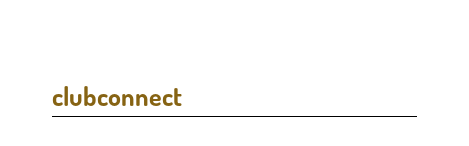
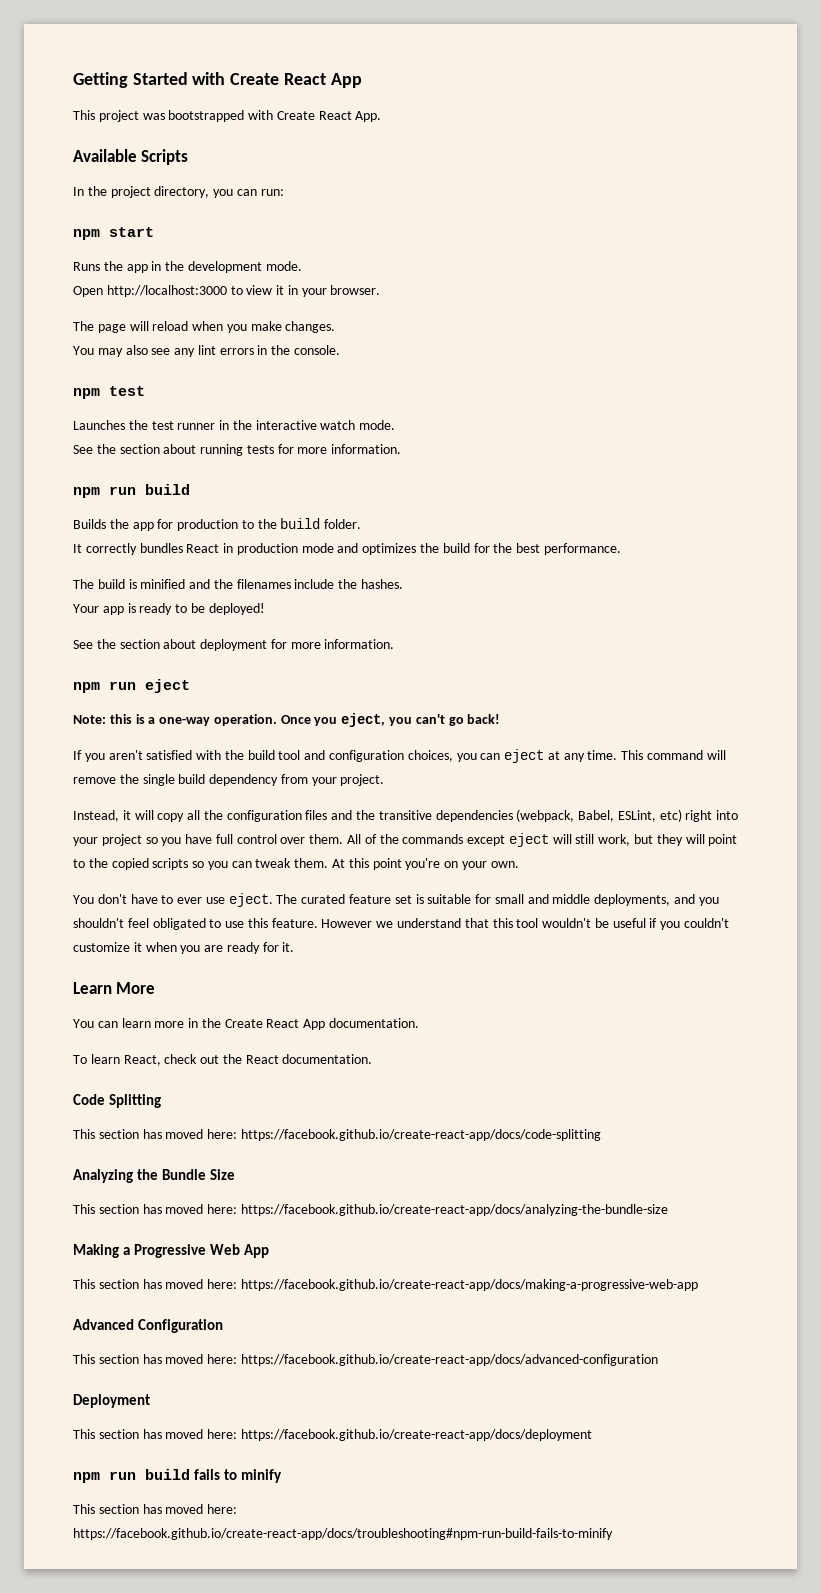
[52,86,182,106] clubconnect -> [73,72,362,88] [73,110,382,122] [73,149,189,165] [73,186,284,198] [73,227,154,240] [73,261,302,273] [73,285,381,297] [73,321,336,333] [73,345,341,357] [73,386,145,399] [73,420,396,430] [73,444,402,456] [73,484,190,498] [73,518,362,531] [73,543,621,555] [73,579,404,589] [73,603,265,615] [73,639,395,651] [73,679,190,693] [73,713,501,727] [73,749,726,763] [73,774,385,786] [73,809,739,822] [73,833,738,847] [73,858,519,870] [73,893,719,907] [73,918,730,930] [73,942,295,954] [73,982,156,994] [73,1018,420,1030] [73,1054,373,1066] [73,1094,162,1108] [73,1129,601,1141] [73,1169,236,1183] [73,1204,668,1216] [73,1244,270,1258] [73,1279,698,1291] [73,1319,224,1333] [73,1354,658,1366] [73,1394,150,1408] [73,1429,592,1441] [73,1469,283,1483] [73,1504,238,1514] [73,1528,613,1540] Getting Started with Create React App // This project was bootstrapped with Create React App. // Available Scripts // In the project directory, you can run: // npm start // Runs the app in the development mode. // Open http://localhost:3000 to view it in your browser. // The page will reload when you make changes. // You may also see any lint errors in the console. // npm test // Launches the test runner in the interactive watch mode. // See the section about running tests for more information. // npm run build // Builds the app for production to the build folder. // It correctly bundles React in production mode and optimizes the build for the best performance. // The build is minified and the filenames include the hashes. // Your app is ready to be deployed! // See the section about deployment for more information. // npm run eject // Note: this is a one-way operation. Once you eject, you can't go back! // If you aren't satisfied with the build tool and configuration choices, you can eject at any time. This command will remove the single build dependency from your project. // Instead, it will copy all the configuration files and the transitive dependencies (webpack, Babel, ESLint, etc) right into your project so you have full control over them. All of the commands except eject will still work, but they will point to the copied scripts so you can tweak them. At this point you're on your own. // You don't have to ever use eject. The curated feature set is suitable for small and middle deployments, and you shouldn't feel obligated to use this feature. However we understand that this tool wouldn't be useful if you couldn't customize it when you are ready for it. // Learn More // You can learn more in the Create React App documentation. // To learn React, check out the React documentation. // Code Splitting // This section has moved here: https://facebook.github.io/create-react-app/docs/code-splitting // Analyzing the Bundle Size // This section has moved here: https://facebook.github.io/create-react-app/docs/analyzing-the-bundle-size // Making a Progressive Web App // This section has moved here: https://facebook.github.io/create-react-app/docs/making-a-progressive-web-app // Advanced Configuration // This section has moved here: https://facebook.github.io/create-react-app/docs/advanced-configuration // Deployment // This section has moved here: https://facebook.github.io/create-react-app/docs/deployment // npm run build fails to minify // This section has moved here: https://facebook.github.io/create-react-app/docs/troubleshooting#npm-run-build-fails-to-minify

